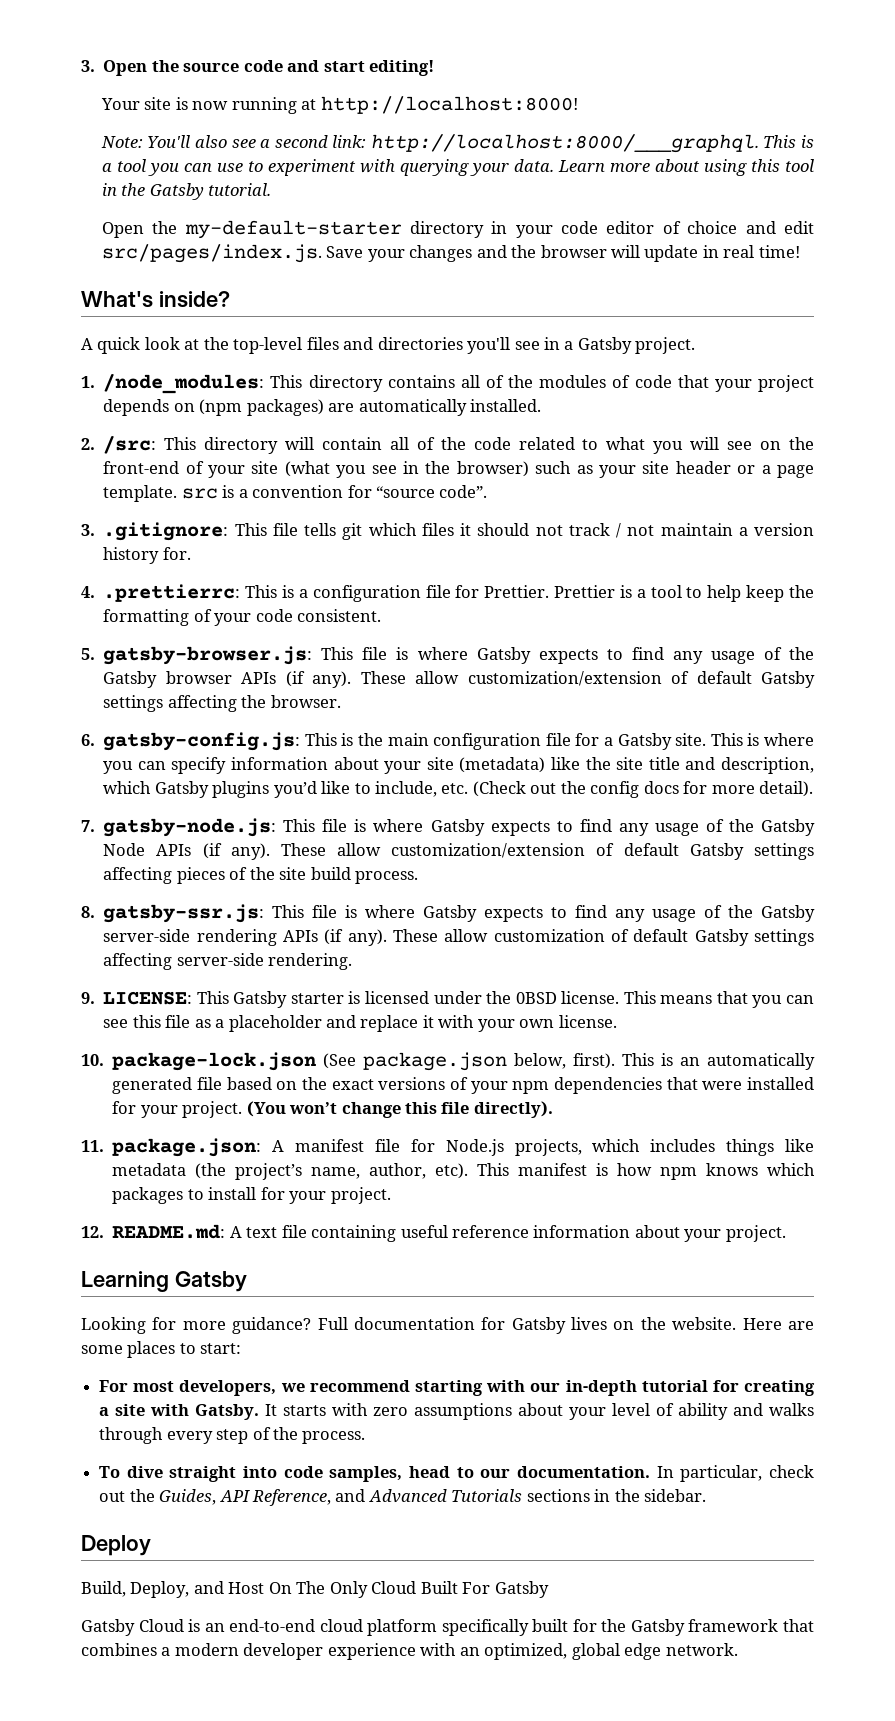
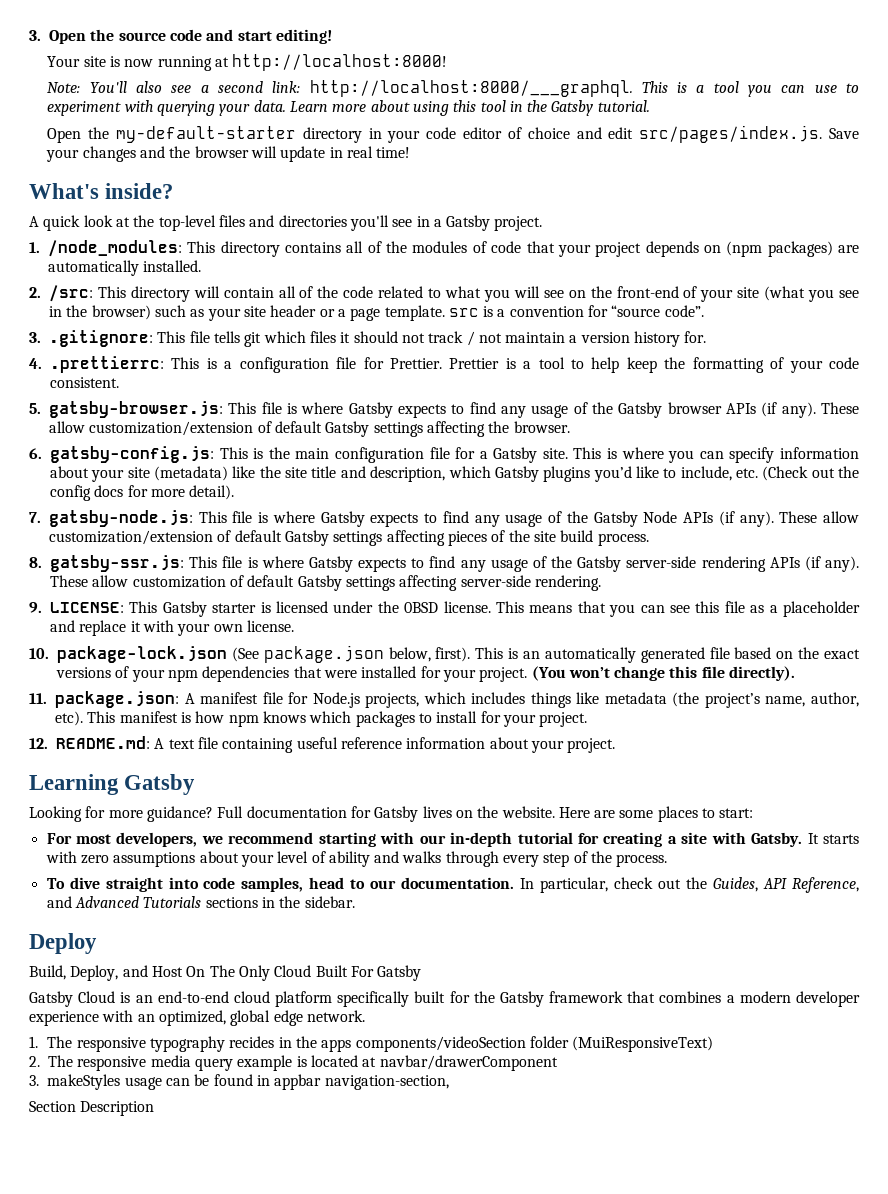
(738, 1649) none -> [29,1036,714,1052] [29,1055,558,1071] [29,1074,449,1090] [29,1101,155,1116] // 1. The responsive typography recides in the apps components/videoSection folder (MuiResponsiveText) // 2. The responsive media query example is located at navbar/drawerComponent // 3. makeStyles usage can be found in appbar navigation-section, // Section Description

